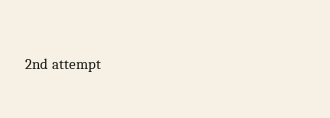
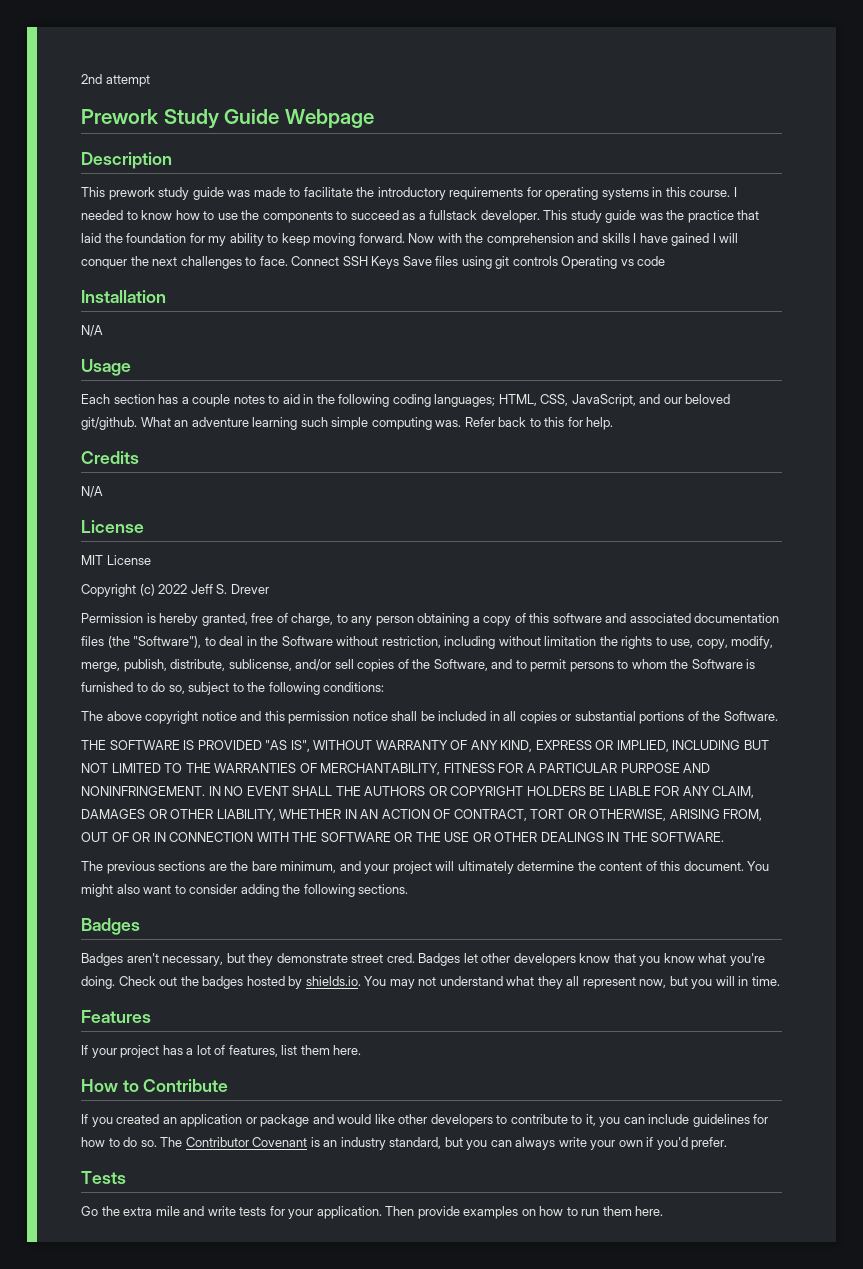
(101, 66) none -> [81,109,374,129] [81,152,172,169] [81,187,737,200] [81,210,760,223] [81,233,739,246] [81,256,666,269] [81,290,166,303] [81,325,103,337] [81,359,131,376] [81,394,731,407] [81,417,614,430] [81,451,139,464] [81,486,103,498] [81,520,144,533] [81,555,151,565] [81,584,269,597] [81,613,780,626] [81,636,774,649] [81,659,756,672] [81,682,385,695] [81,711,778,724] [81,740,769,752] [81,763,711,775] [81,786,755,798] [81,809,763,821] [81,832,725,842] [81,861,770,874] [81,884,409,897] [81,918,140,935] [81,953,765,966] [81,976,780,989] [81,1010,151,1023] [81,1045,362,1058] [81,1079,229,1092] [81,1114,769,1127] [81,1137,728,1150] [81,1171,126,1184] [81,1206,664,1219] // Prework Study Guide Webpage // Description // This prework study guide was made to facilitate the introductory requirements for operating systems in this course. I needed to know how to use the components to succeed as a fullstack developer. This study guide was the practice that laid the foundation for my ability to keep moving forward. Now with the comprehension and skills I have gained I will conquer the next challenges to face. Connect SSH Keys Save files using git controls Operating vs code // Installation // N/A // Usage // Each section has a couple notes to aid in the following coding languages; HTML, CSS, JavaScript, and our beloved git/github. What an adventure learning such simple computing was. Refer back to this for help. // Credits // N/A // License // MIT License // Copyright (c) 2022 Jeff S. Drever // Permission is hereby granted, free of charge, to any person obtaining a copy of this software and associated documentation files (the "Software"), to deal in the Software without restriction, including without limitation the rights to use, copy, modify, merge, publish, distribute, sublicense, and/or sell copies of the Software, and to permit persons to whom the Software is furnished to do so, subject to the following conditions: // The above copyright notice and this permission notice shall be included in all copies or substantial portions of the Software. // THE SOFTWARE IS PROVIDED "AS IS", WITHOUT WARRANTY OF ANY KIND, EXPRESS OR IMPLIED, INCLUDING BUT NOT LIMITED TO THE WARRANTIES OF MERCHANTABILITY, FITNESS FOR A PARTICULAR PURPOSE AND NONINFRINGEMENT. IN NO EVENT SHALL THE AUTHORS OR COPYRIGHT HOLDERS BE LIABLE FOR ANY CLAIM, DAMAGES OR OTHER LIABILITY, WHETHER IN AN ACTION OF CONTRACT, TORT OR OTHERWISE, ARISING FROM, OUT OF OR IN CONNECTION WITH THE SOFTWARE OR THE USE OR OTHER DEALINGS IN THE SOFTWARE. // The previous sections are the bare minimum, and your project will ultimately determine the content of this document. You might also want to consider adding the following sections. // Badges // Badges aren't necessary, but they demonstrate street cred. Badges let other developers know that you know what you're doing. Check out the badges hosted by shields.io. You may not understand what they all represent now, but you will in time. // Features // If your project has a lot of features, list them here. // How to Contribute // If you created an application or package and would like other developers to contribute to it, you can include guidelines for how to do so. The Contributor Covenant is an industry standard, but you can always write your own if you'd prefer. // Tests // Go the extra mile and write tests for your application. Then provide examples on how to run them here.

